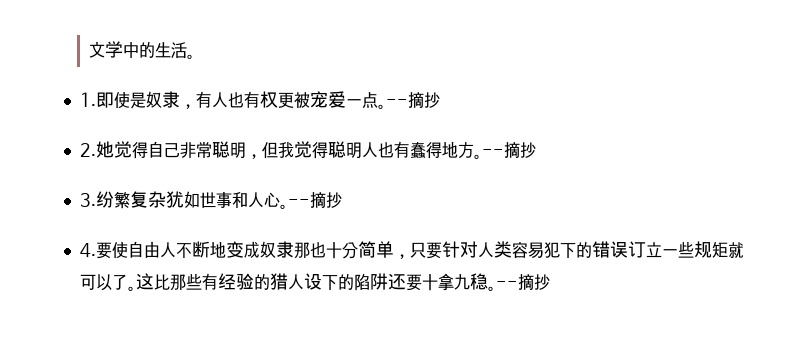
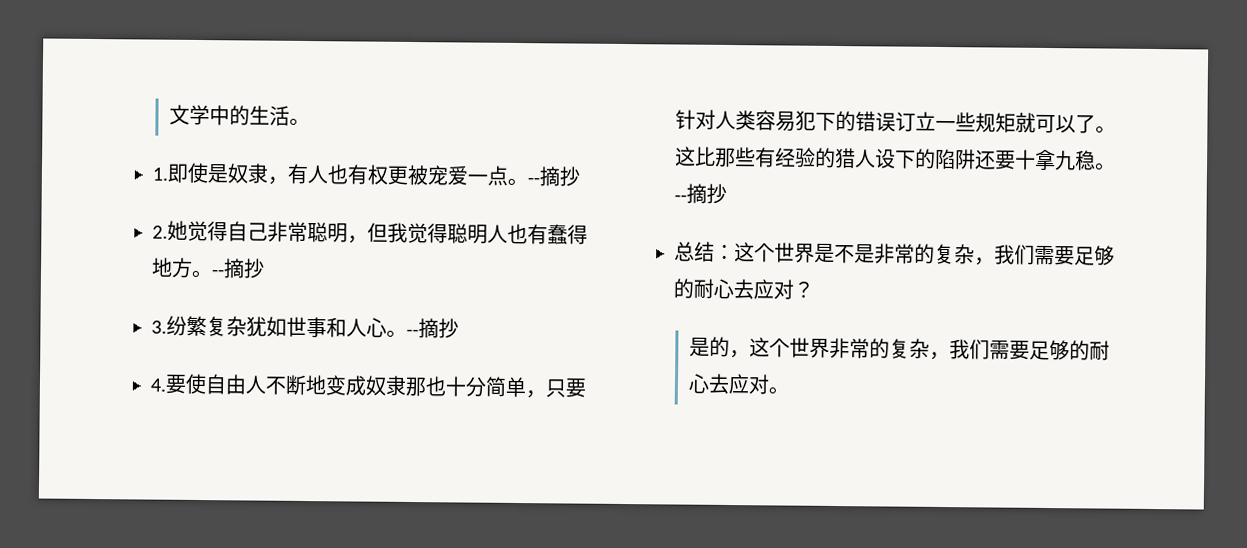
(550, 282) none -> [674,241,1115,266] [673,278,814,300] [688,336,1110,361] [687,373,789,395] // 总结：这个世界是不是非常的复杂，我们需要足够的耐心去应对？ // 是的，这个世界非常的复杂，我们需要足够的耐心去应对。

